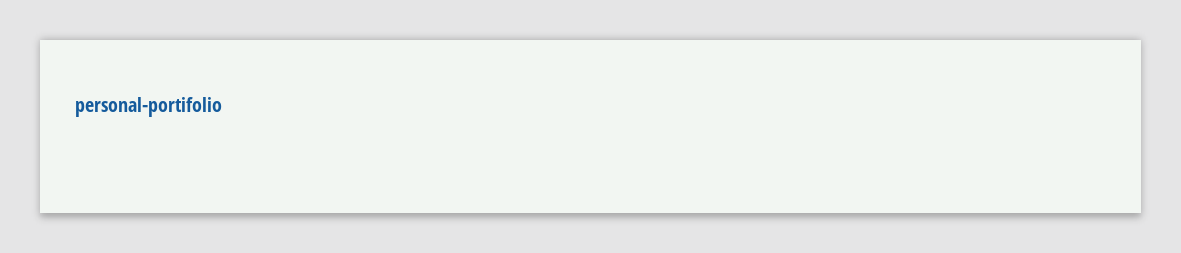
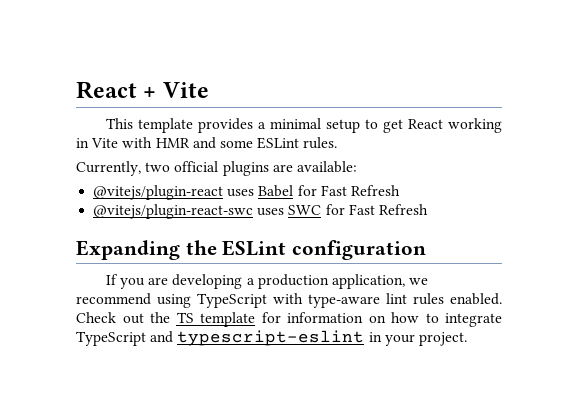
[75,97,222,117] personal-portifolio -> [76,81,209,99] [105,118,502,133] [76,137,338,149] [76,161,357,176] [93,185,400,200] [93,204,428,219] [76,240,427,260] [105,274,429,289] [76,293,502,308] [76,312,502,327] [76,330,467,346] React + Vite // This template provides a minimal setup to get React working in Vite with HMR and some ESLint rules. // Currently, two official plugins are available: // @vitejs/plugin-react uses Babel for Fast Refresh // @vitejs/plugin-react-swc uses SWC for Fast Refresh // Expanding the ESLint configuration // If you are developing a production application, we recommend using TypeScript with type-aware lint rules enabled. Check out the TS template for information on how to integrate TypeScript and typescript-eslint in your project.

